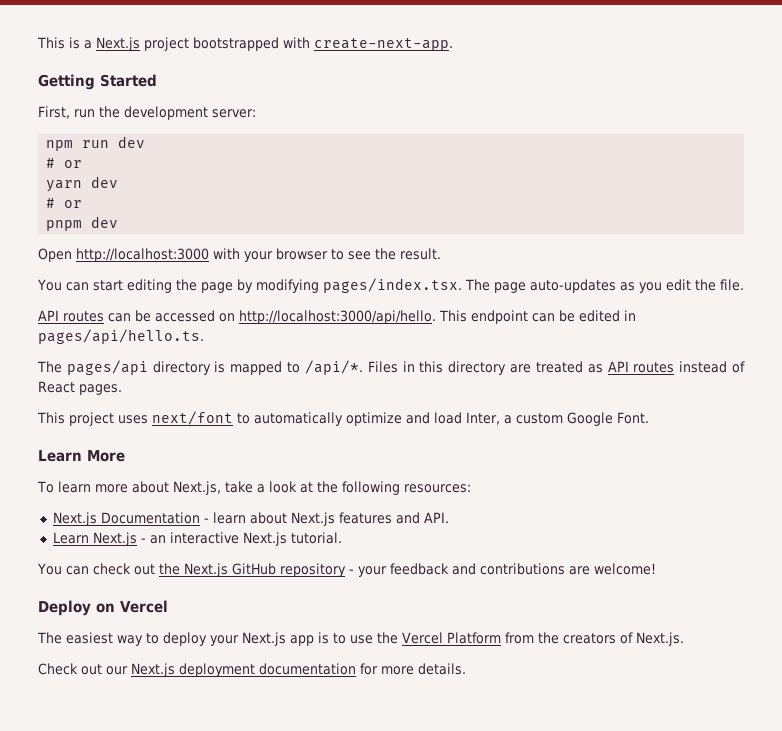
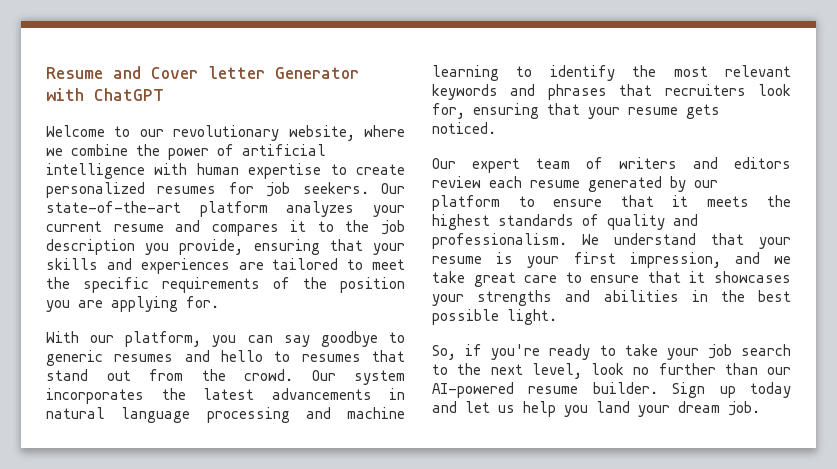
[37,37,453,51] [38,74,157,90] [38,106,256,120] [46,136,146,151] [46,158,83,168] [46,176,119,192] [46,198,83,208] [46,216,119,231] [38,248,441,262] [37,278,744,293] [38,310,636,324] [38,329,204,344] [37,360,745,375] [38,381,122,395] [37,411,649,426] [38,450,125,462] [37,481,471,495] [52,512,449,526] [52,532,342,546] [37,563,656,577] [38,600,168,616] [37,632,684,646] [38,663,466,677] This is a Next.js project bootstrapped with create-next-app. // Getting Started // First, run the development server: // npm run dev // # or // yarn dev // # or // pnpm dev // Open http://localhost:3000 with your browser to see the result. // You can start editing the page by modifying pages/index.tsx. The page auto-updates as you edit the file. // API routes can be accessed on http://localhost:3000/api/hello. This endpoint can be edited in pages/api/hello.ts. // The pages/api directory is mapped to /api/*. Files in this directory are treated as API routes instead of React pages. // This project uses next/font to automatically optimize and load Inter, a custom Google Font. // Learn More // To learn more about Next.js, take a look at the following resources: // Next.js Documentation - learn about Next.js features and API. // Learn Next.js - an interactive Next.js tutorial. // You can check out the Next.js GitHub repository - your feedback and contributions are welcome! // Deploy on Vercel // The easiest way to deploy your Next.js app is to use the Vercel Platform from the creators of Next.js. // Check out our Next.js deployment documentation for more details. -> [46,66,359,79] [46,88,164,101] [46,125,405,141] [46,144,326,160] [46,163,405,179] [46,182,405,198] [46,201,405,217] [46,220,405,236] [46,239,405,255] [46,258,405,274] [46,277,405,293] [46,296,219,312] [46,331,405,347] [46,350,405,366] [46,369,405,385] [46,388,405,404] [46,407,405,423] [432,65,791,81] [432,84,791,100] [432,103,720,119] [432,122,496,134] [432,157,791,173] [432,176,718,192] [432,195,791,211] [432,214,698,230] [432,233,791,249] [432,252,791,268] [432,271,791,287] [432,290,791,306] [432,309,557,325] [432,344,791,360] [432,363,791,379] [432,382,791,398] [432,401,760,417] Resume and Cover letter Generator with ChatGPT // Welcome to our revolutionary website, where we combine the power of artificial intelligence with human expertise to create personalized resumes for job seekers. Our state-of-the-art platform analyzes your current resume and compares it to the job description you provide, ensuring that your skills and experiences are tailored to meet the specific requirements of the position you are applying for. // With our platform, you can say goodbye to generic resumes and hello to resumes that stand out from the crowd. Our system incorporates the latest advancements in natural language processing and machine learning to identify the most relevant keywords and phrases that recruiters look for, ensuring that your resume gets noticed. // Our expert team of writers and editors review each resume generated by our platform to ensure that it meets the highest standards of quality and professionalism. We understand that your resume is your first impression, and we take great care to ensure that it showcases your strengths and abilities in the best possible light. // So, if you're ready to take your job search to the next level, look no further than our AI-powered resume builder. Sign up today and let us help you land your dream job.

